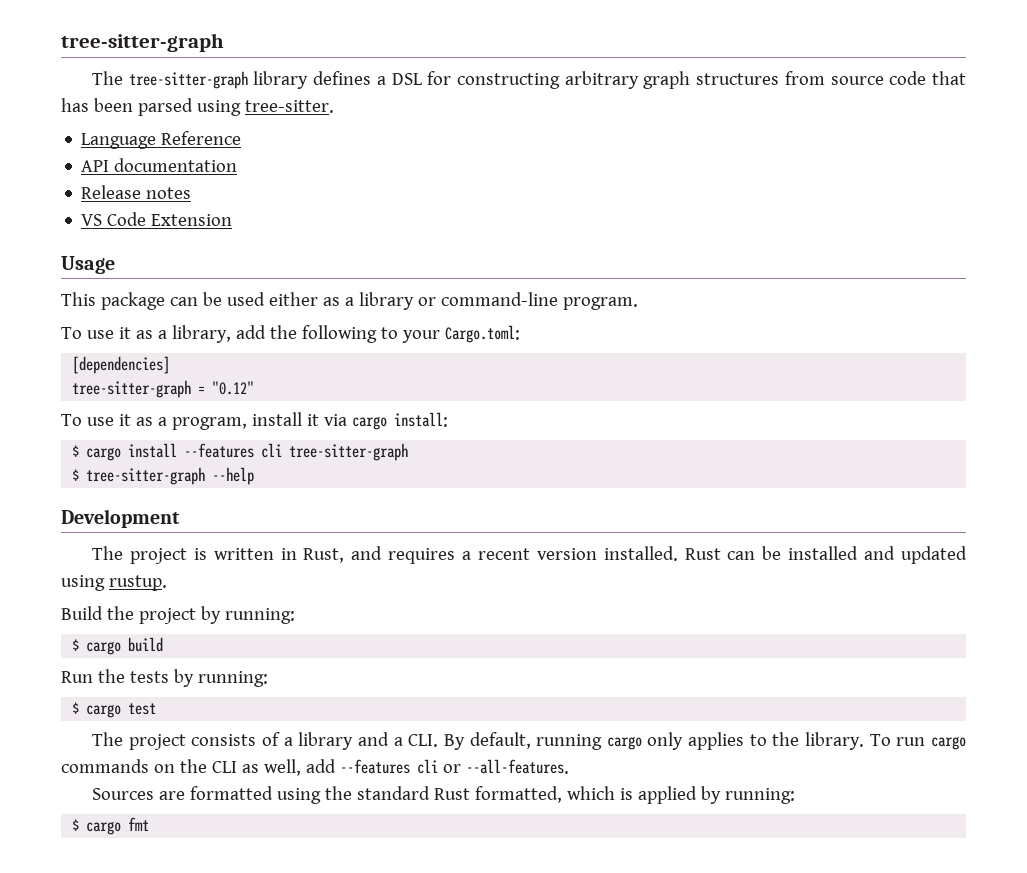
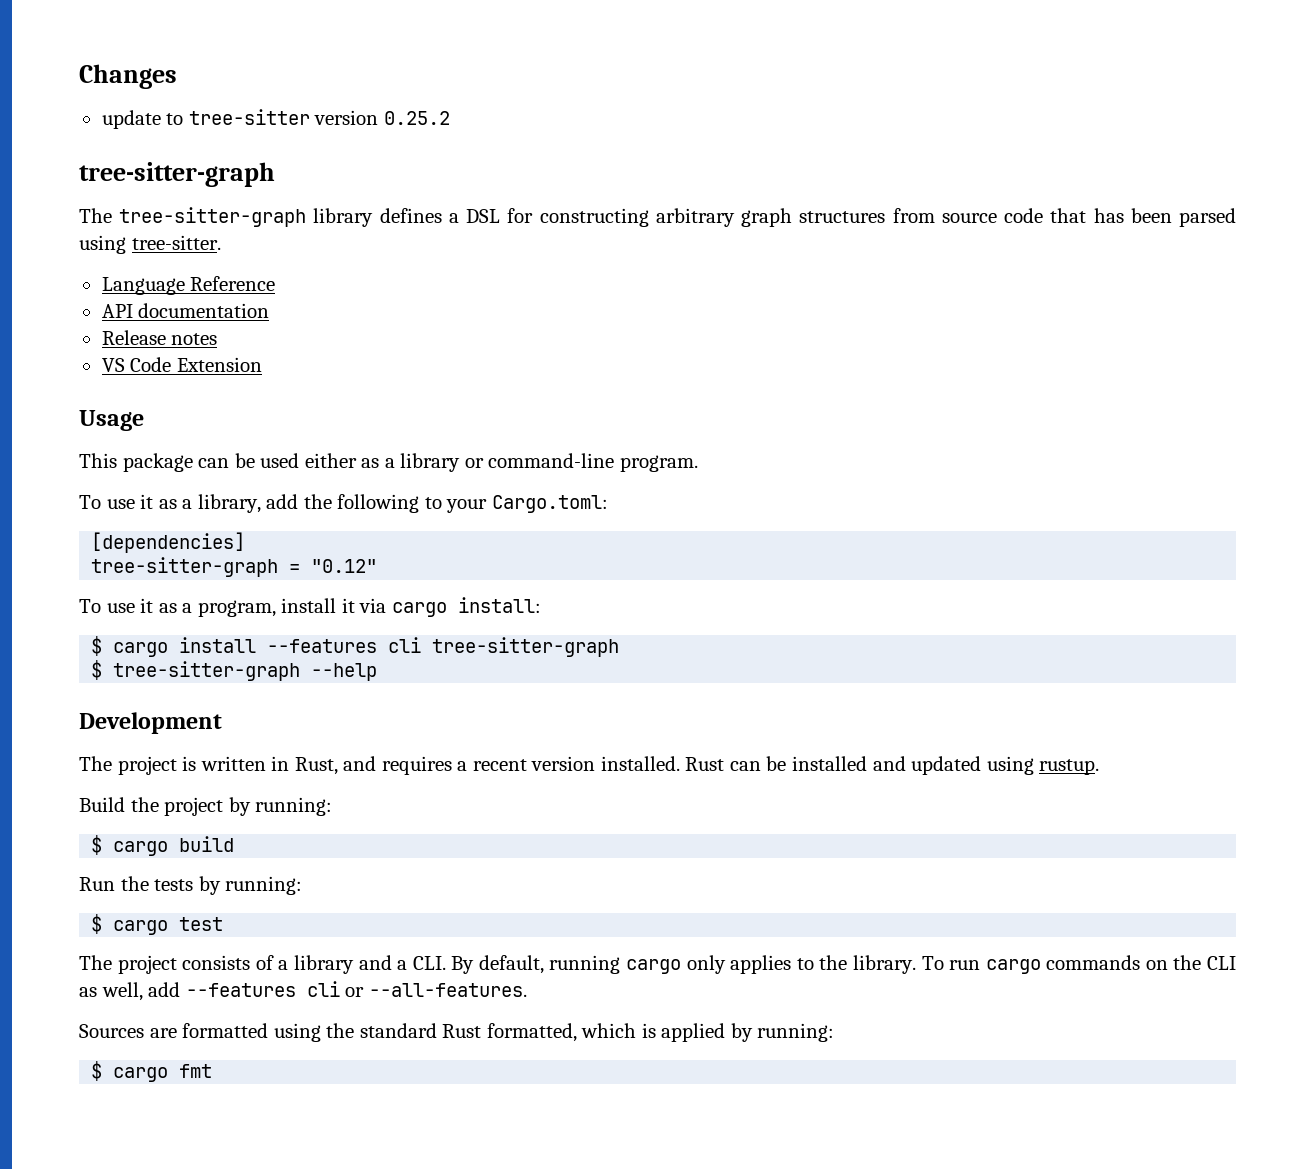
(61, 42) none -> [79,64,177,89] [101,109,450,129] Changes // update to tree-sitter version 0.25.2 //

